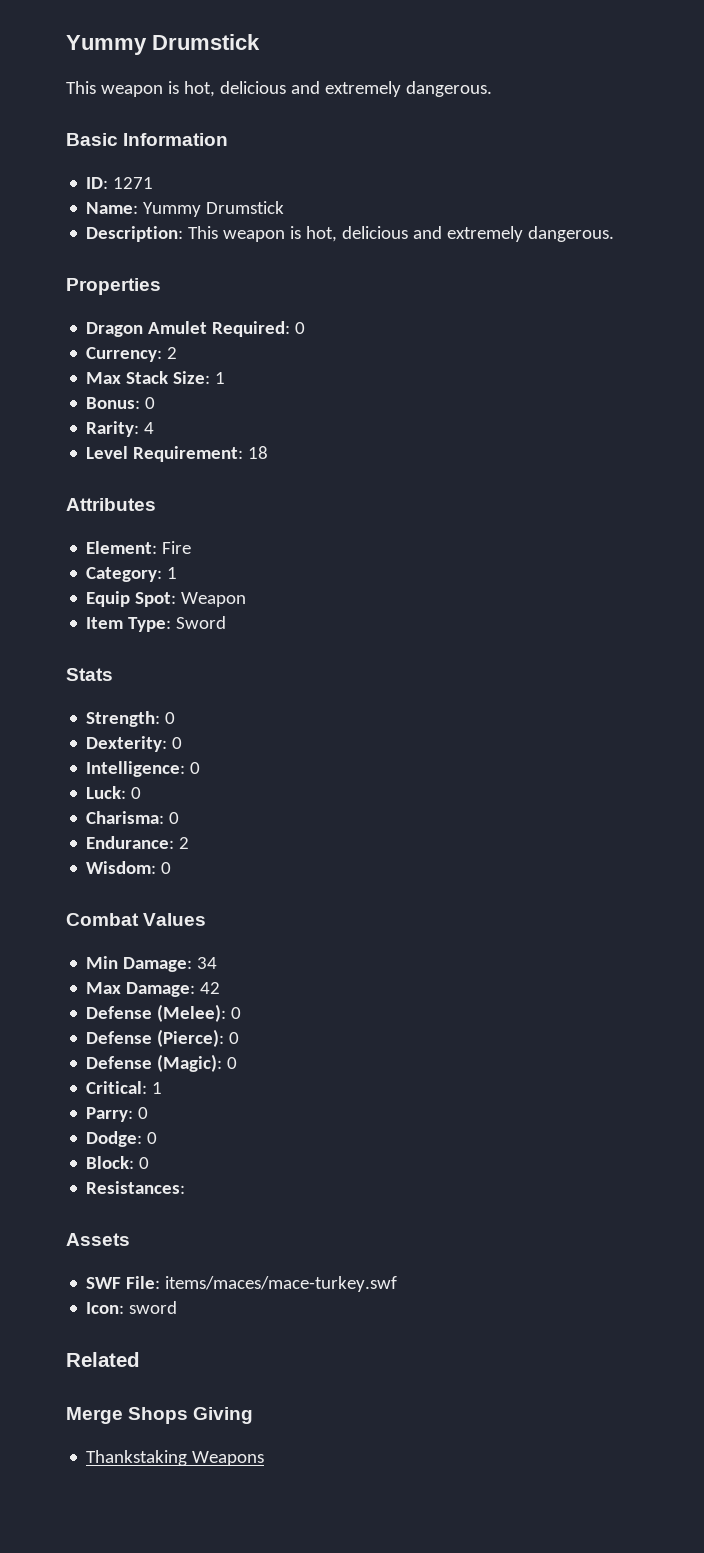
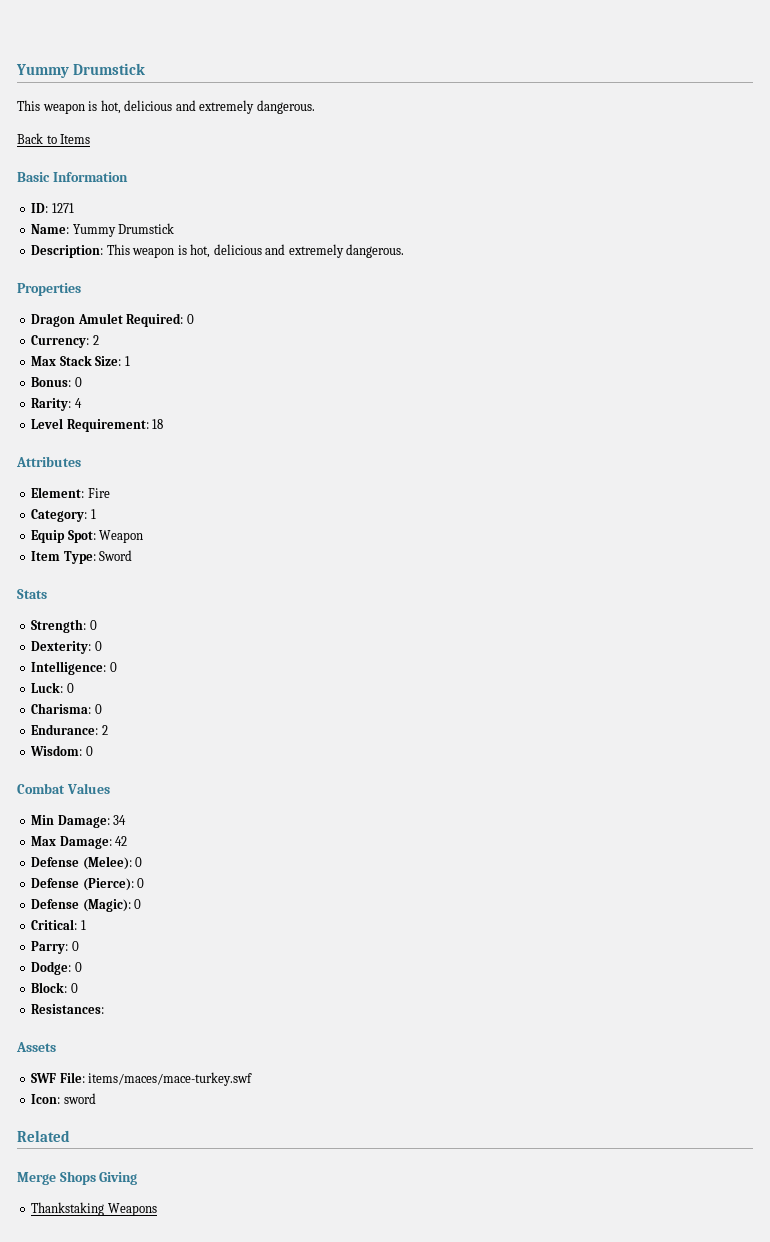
(492, 89) none -> [17,133,91,144] // Back to Items

